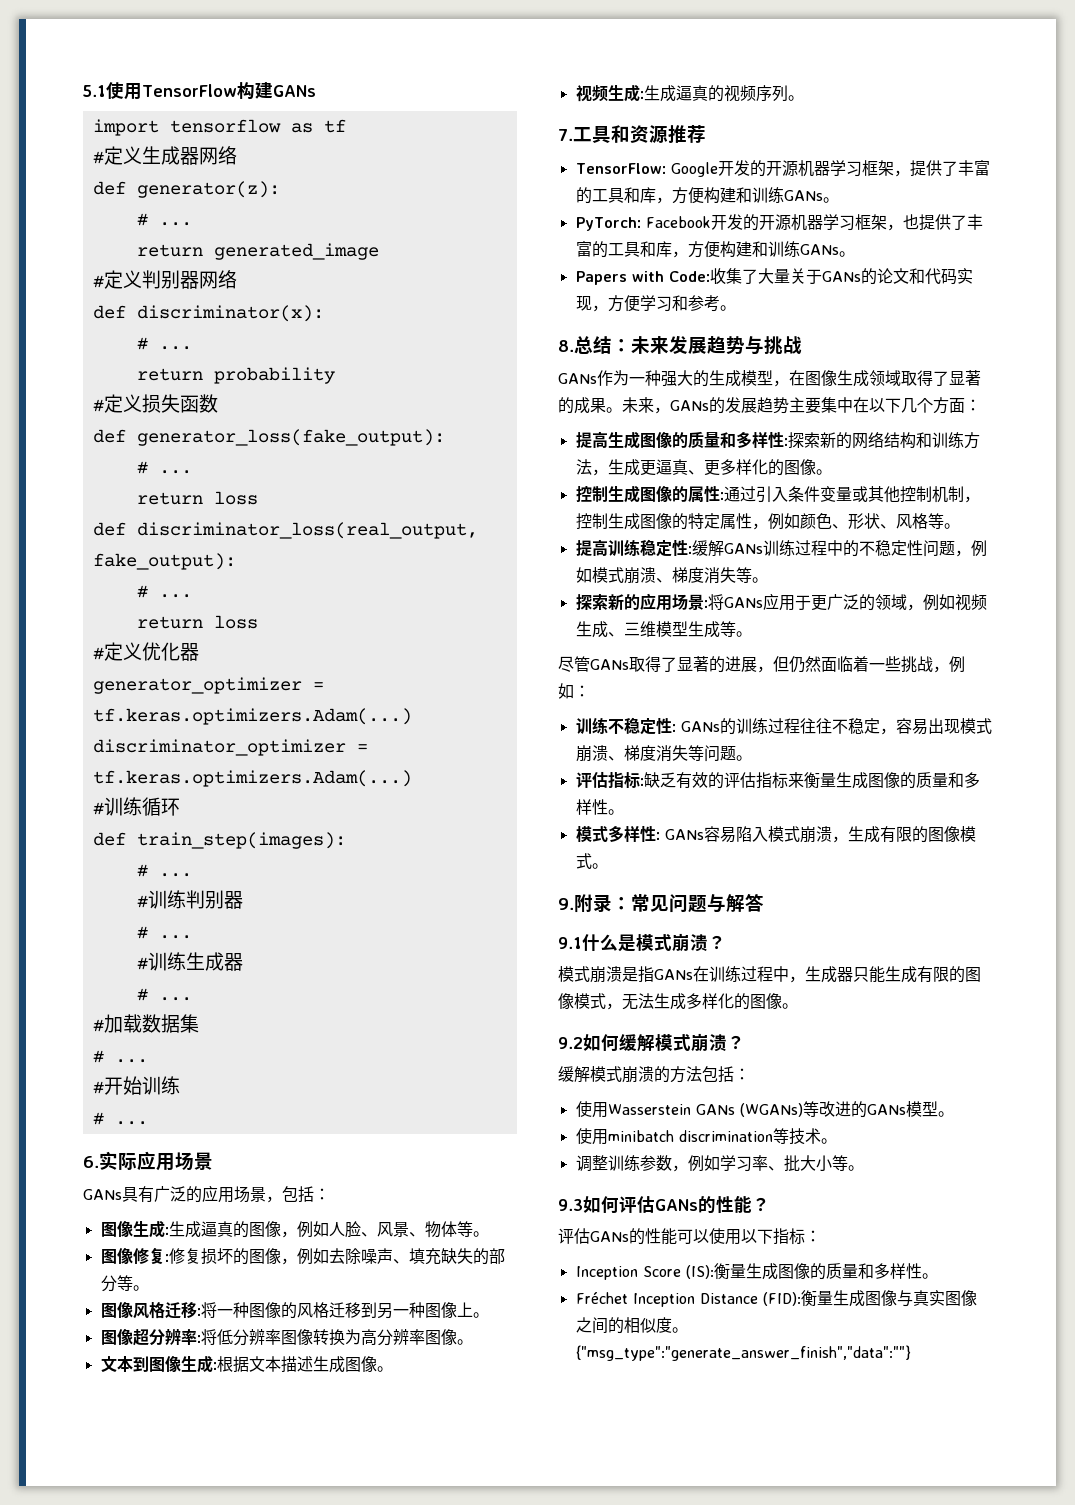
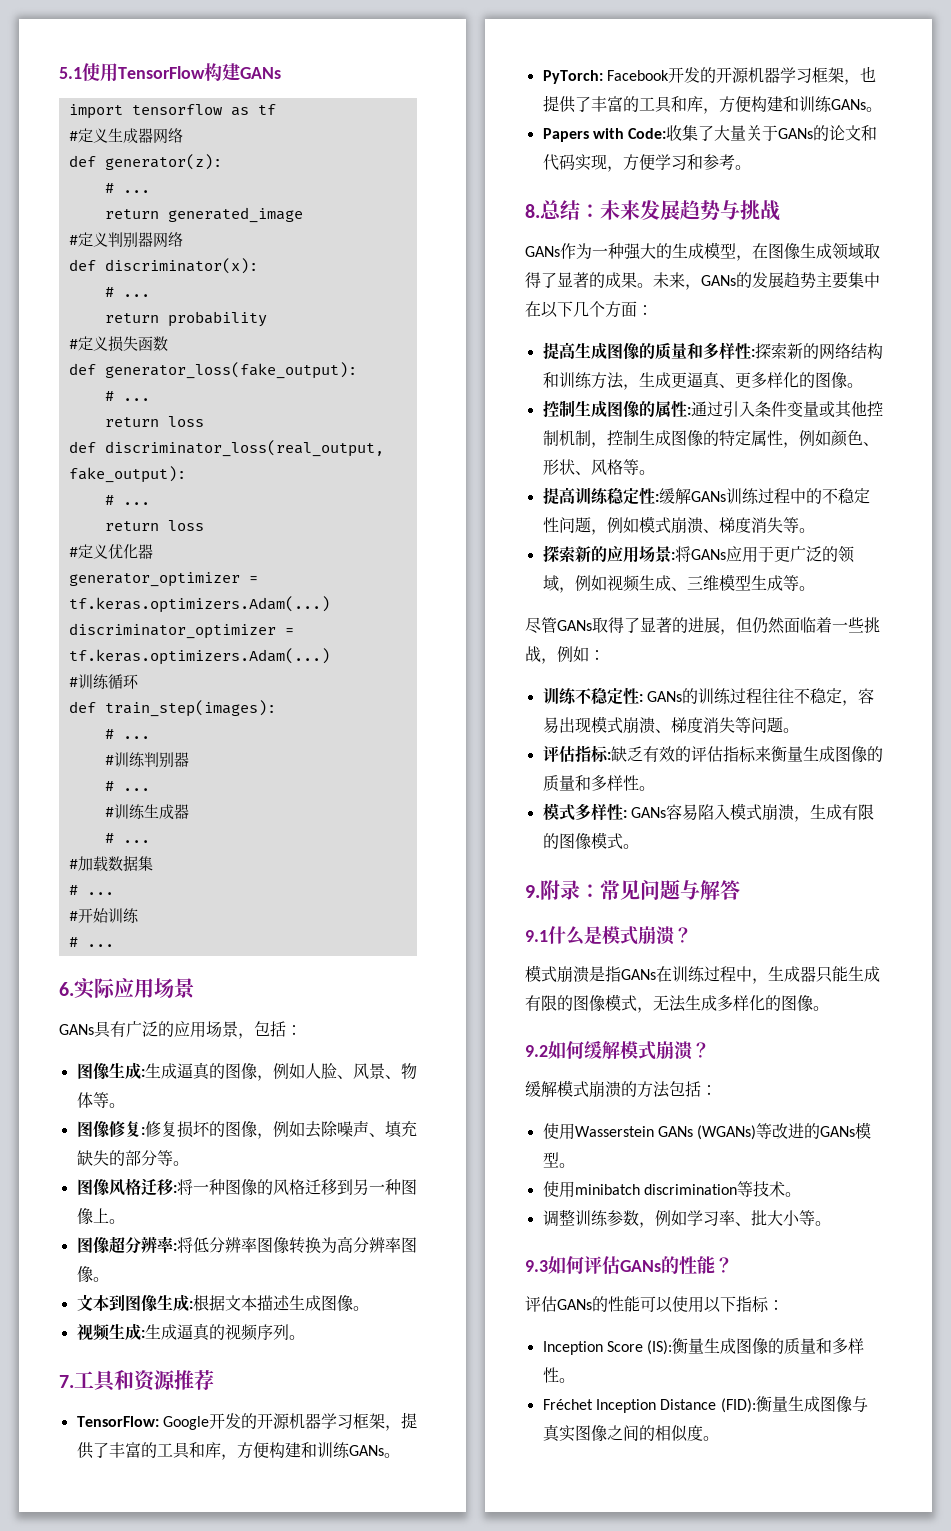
[575,1345,911,1361] {"msg_type":"generate_answer_finish","data":""} -> (719, 1438) none

